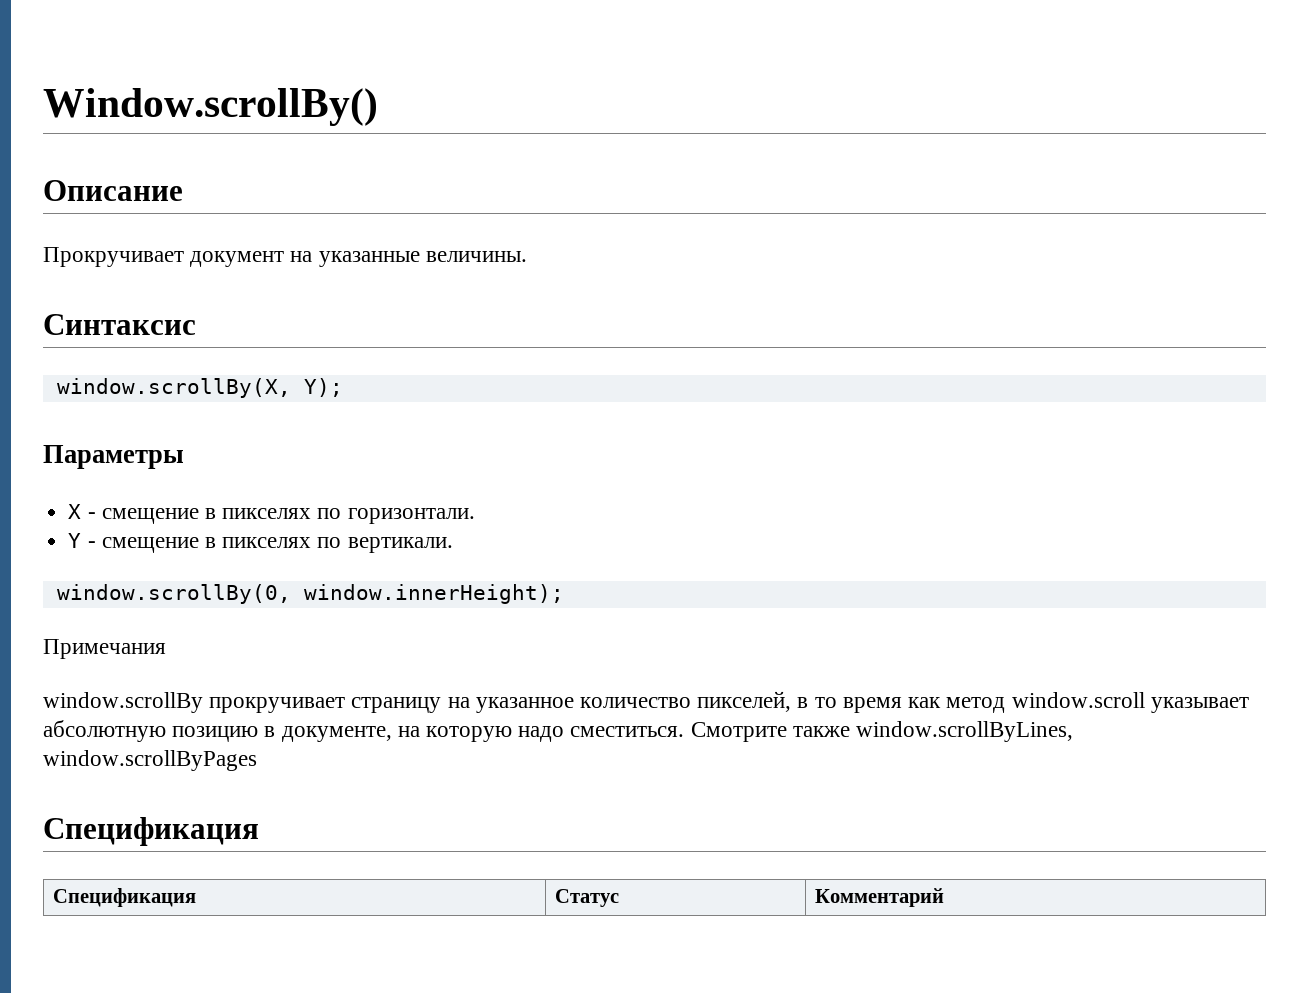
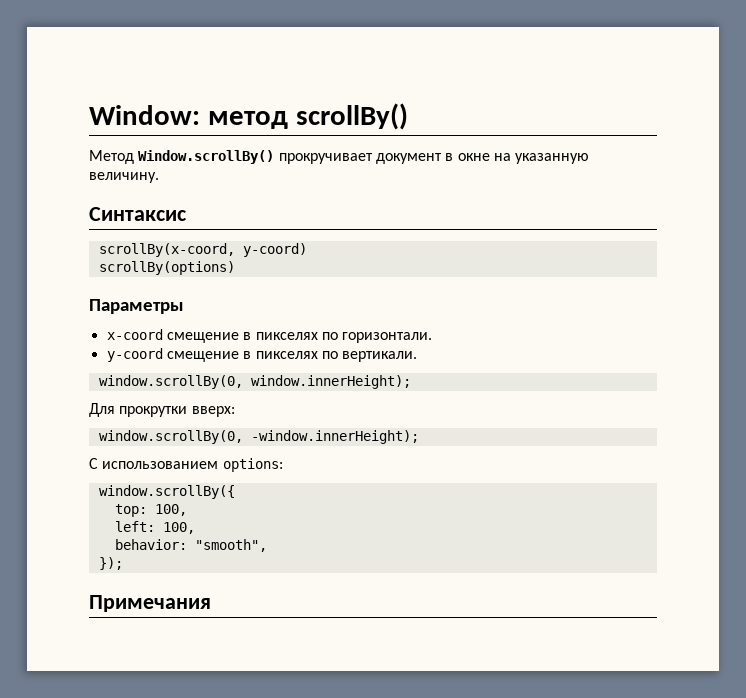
[43,88,378,126] [43,180,183,201] [43,247,527,267] [43,314,196,335] [56,378,343,398] Window.scrollBy() // Описание // Прокручивает документ на указанные величины. // Синтаксис // window.scrollBy(X, Y); -> [89,103,408,130] [89,150,590,164] [89,172,159,183] [89,207,186,221] [98,243,307,257] [98,261,235,275] Window: метод scrollBy() // Метод Window.scrollBy() прокручивает документ в окне на указанную величину. // Синтаксис // scrollBy(x-coord, y-coord) // scrollBy(options)
[68,504,96,519] X - -> [106,329,163,340] x-coord
[68,533,96,548] Y - -> [106,348,163,362] y-coord
[43,639,166,659] [43,691,1249,713] [43,720,1074,742] [43,750,257,771] [43,817,259,846] [52,888,196,907] [554,889,619,907] [814,888,944,907] Примечания // window.scrollBy прокручивает страницу на указанное количество пикселей, в то время как метод window.scroll указывает абсолютную позицию в документе, на которую надо сместиться. Смотрите также window.scrollByLines, window.scrollByPages // Спецификация // Спецификация | Статус | Комментарий -> [89,403,235,417] [98,430,419,444] [89,458,283,472] [98,485,235,499] [114,504,187,517] [114,521,195,534] [114,539,267,552] [98,557,123,570] [89,595,211,612] Для прокрутки вверх: // window.scrollBy(0, -window.innerHeight); // С использованием options: // window.scrollBy({ // top: 100, // left: 100, // behavior: "smooth", // }); // Примечания

